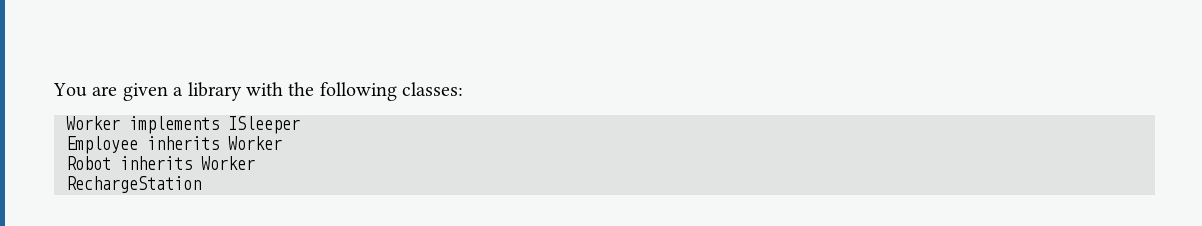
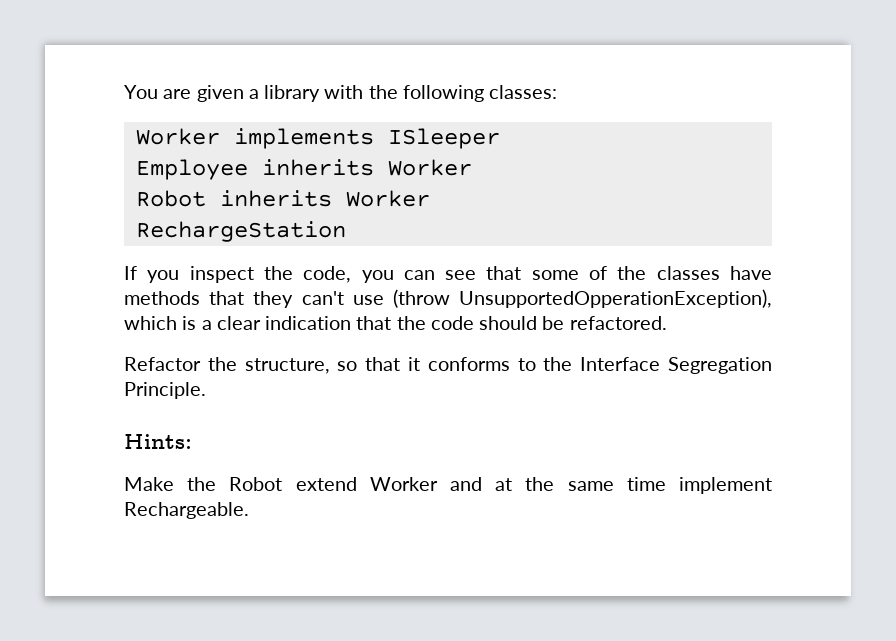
(201, 184) none -> [124,266,772,283] [124,289,772,308] [124,316,667,330] [124,357,772,374] [124,382,206,399] [124,434,192,449] [124,477,772,494] [124,502,249,519] // If you inspect the code, you can see that some of the classes have methods that they can't use (throw UnsupportedOpperationException), which is a clear indication that the code should be refactored. // Refactor the structure, so that it conforms to the Interface Segregation Principle. // Hints: // Make the Robot extend Worker and at the same time implement Rechargeable.

